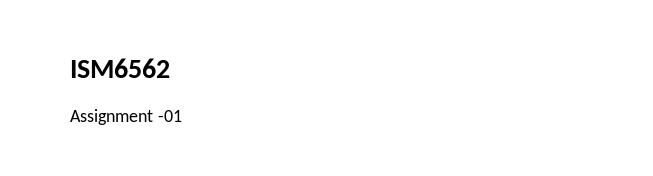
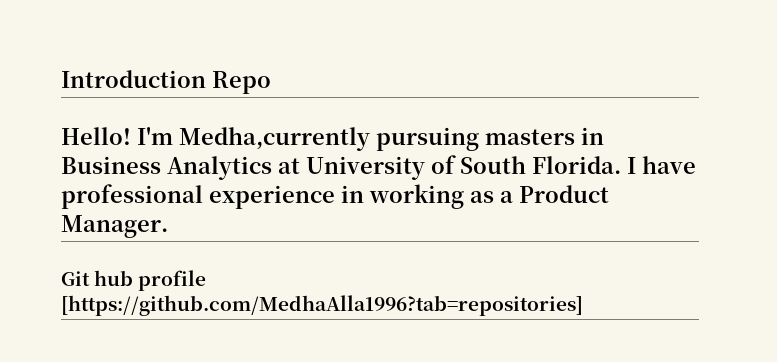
[70,58,170,78] [70,109,182,125] ISM6562 // Assignment -01 -> [61,70,271,94] [61,127,604,151] [61,155,696,180] [61,184,609,209] [61,215,168,238] [61,270,207,291] [61,295,583,316] Introduction Repo // Hello! I'm Medha,currently pursuing masters in Business Analytics at University of South Florida. I have professional experience in working as a Product Manager. // Git hub profile [https://github.com/MedhaAlla1996?tab=repositories]

